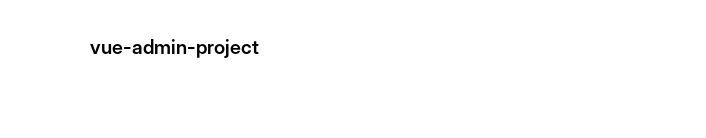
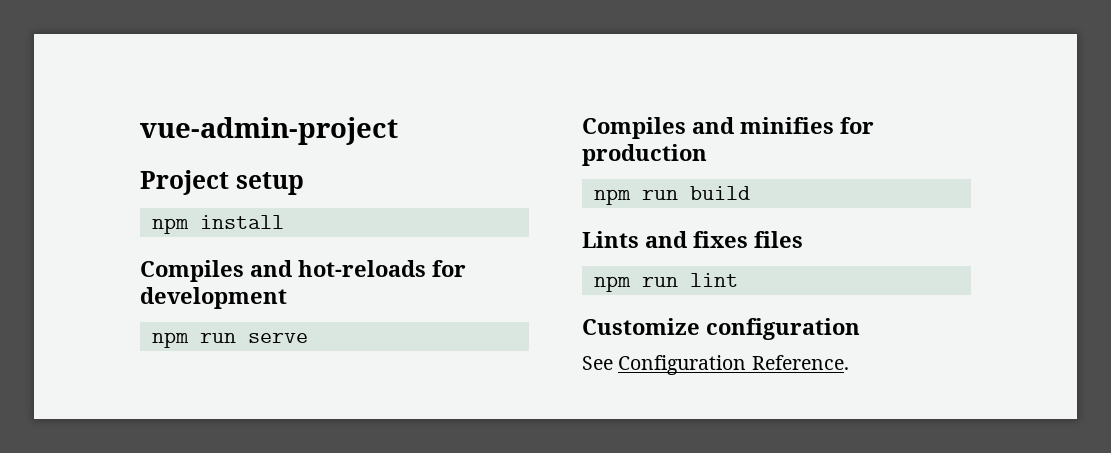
(259, 48) none -> [140,170,304,195] [151,215,284,234] [140,260,466,282] [140,287,287,309] [151,332,308,348] [582,117,874,139] [582,144,707,166] [593,186,750,205] [582,231,803,248] [593,273,738,292] [582,318,860,340] [582,355,849,375] // Project setup // npm install // Compiles and hot-reloads for development // npm run serve // Compiles and minifies for production // npm run build // Lints and fixes files // npm run lint // Customize configuration // See Configuration Reference.

